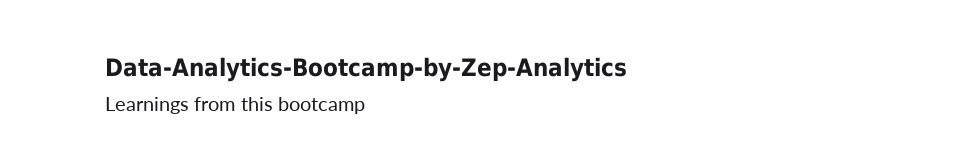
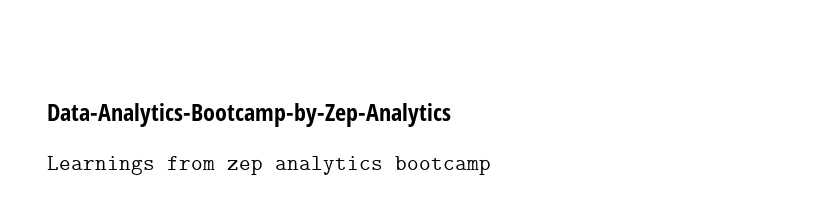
[240,97,273,111] this -> [227,156,383,175] zep analytics

